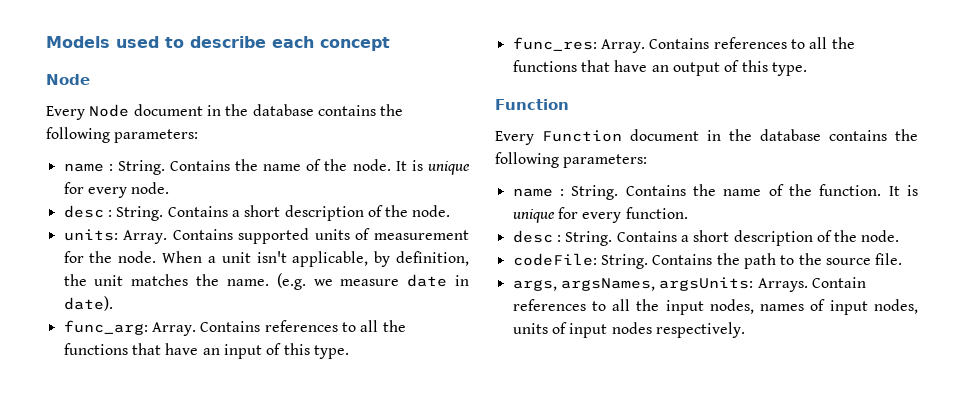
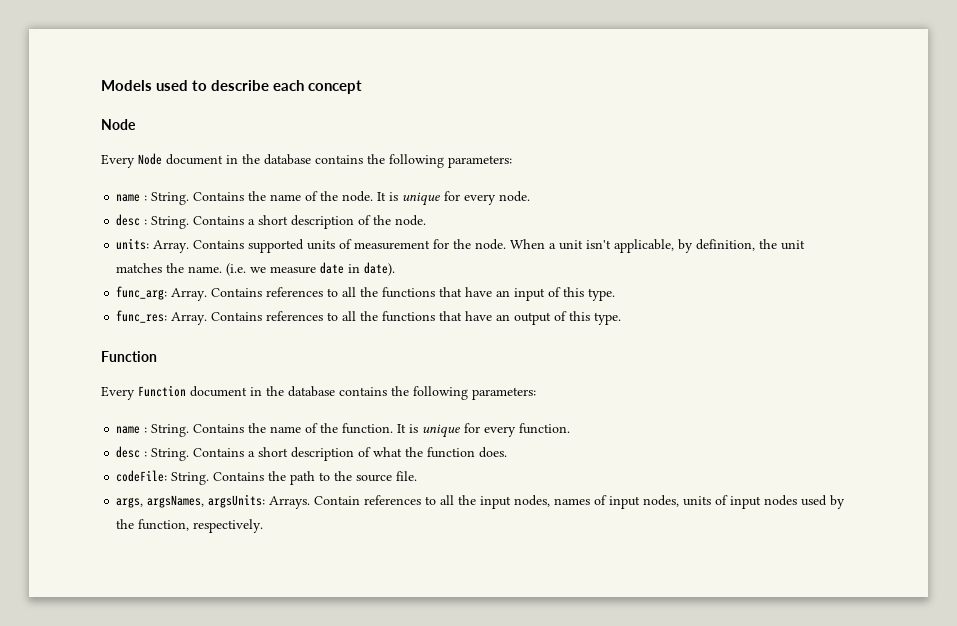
[276,273,306,290] (e.g. -> [226,263,247,276] (i.e.
[834,230,900,242] the node. -> [373,447,508,458] what the function does.
(652, 328) none -> [801,495,846,509] [116,519,190,531] used by the function,

